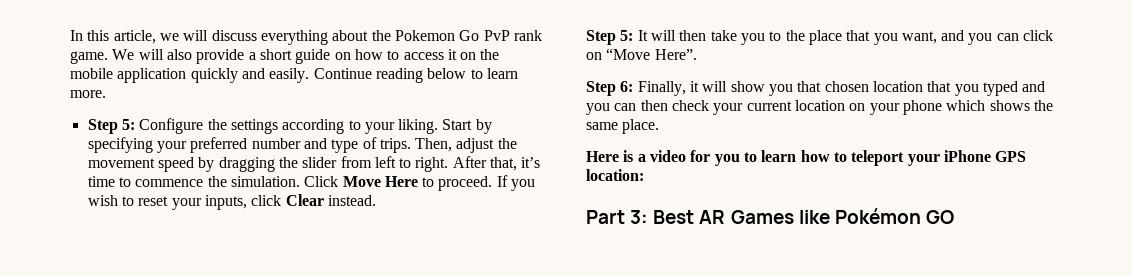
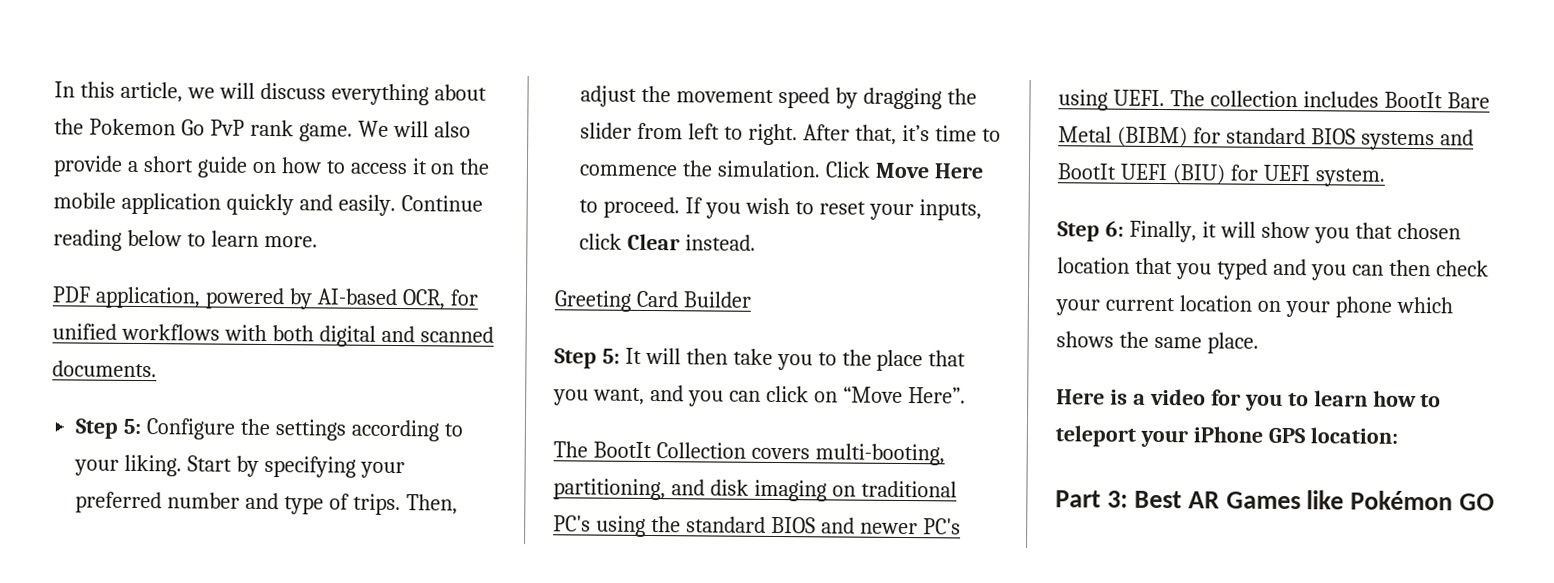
(106, 94) none -> [52,286,479,310] [52,323,494,347] [52,360,157,378] // PDF application, powered by AI-based OCR, for unified workflows with both digital and scanned documents.
(376, 200) none -> [554,290,751,312] // Greeting Card Builder
(697, 54) none -> [553,441,945,466] [553,478,957,502] [553,515,961,537] [1058,89,1490,111] [1058,126,1474,151] [1057,163,1385,187] // The BootIt Collection covers multi-booting, partitioning, and disk imaging on traditional PC's using the standard BIOS and newer PC's using UEFI. The collection includes BootIt Bare Metal (BIBM) for standard BIOS systems and BootIt UEFI (BIU) for UEFI system.

